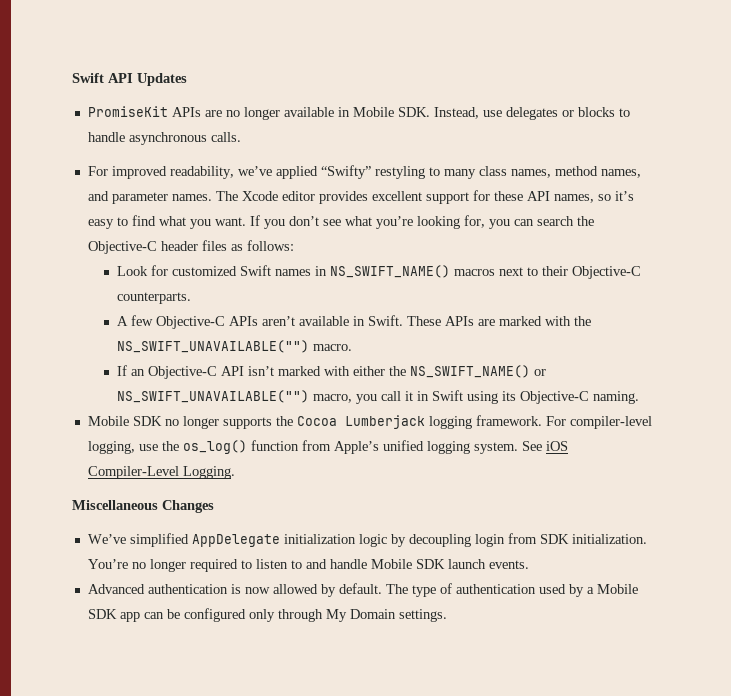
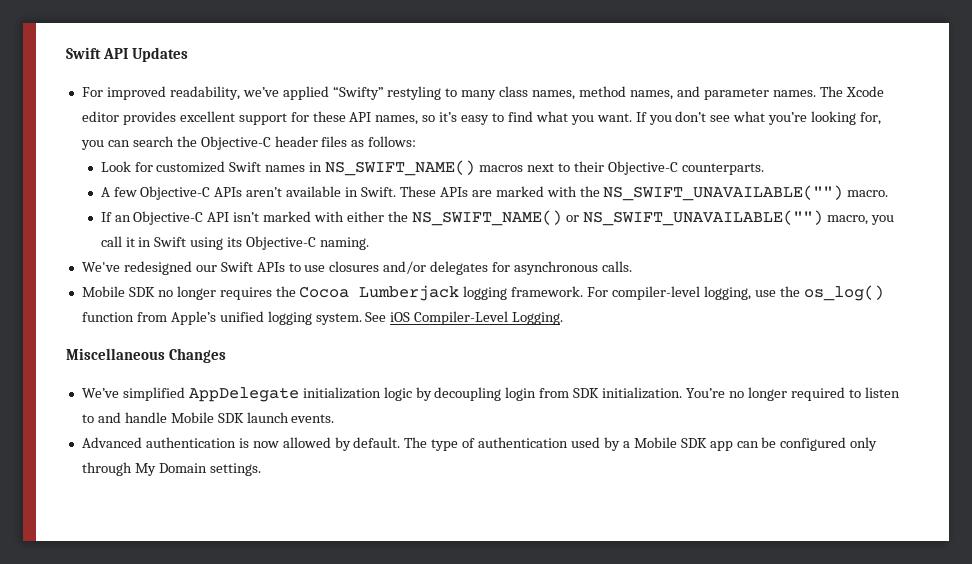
[87,106,630,120] [87,132,241,145] // PromiseKit APIs are no longer available in Mobile SDK. Instead, use delegates or blocks to handle asynchronous calls. -> (188, 54) none
(639, 397) none -> [81,261,632,275] // We've redesigned our Swift APIs to use closures and/or delegates for asynchronous calls.
[222,417,272,429] supports -> [219,287,272,300] requires

